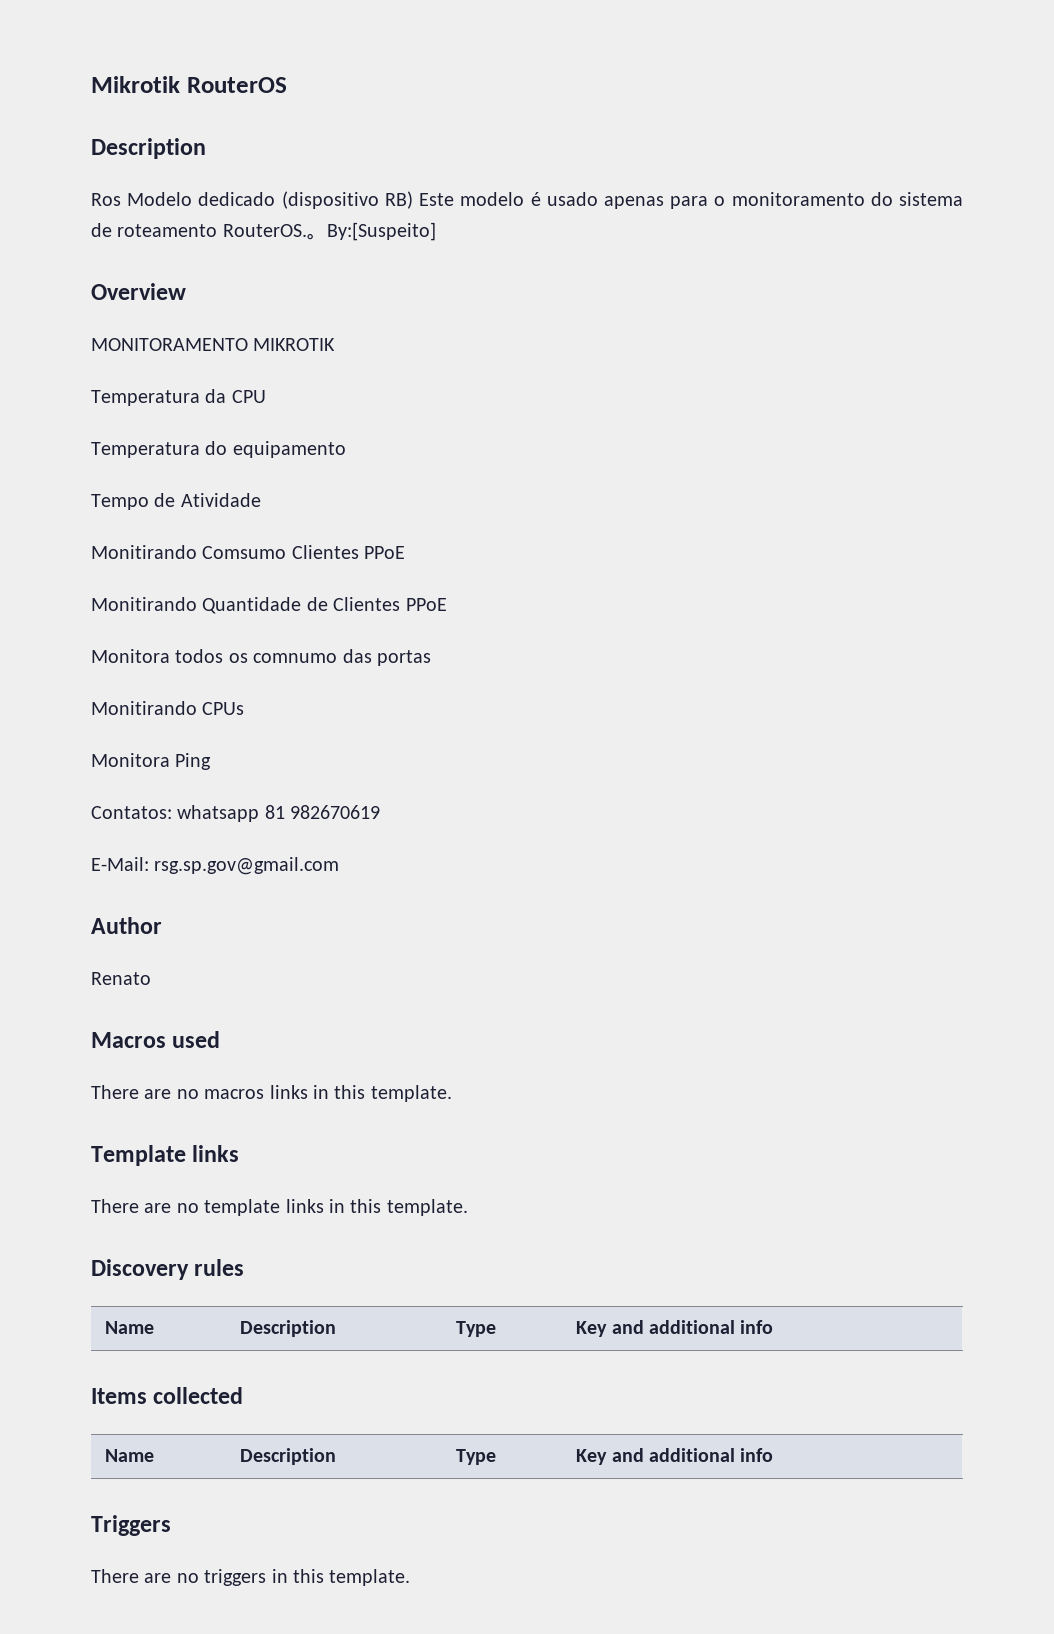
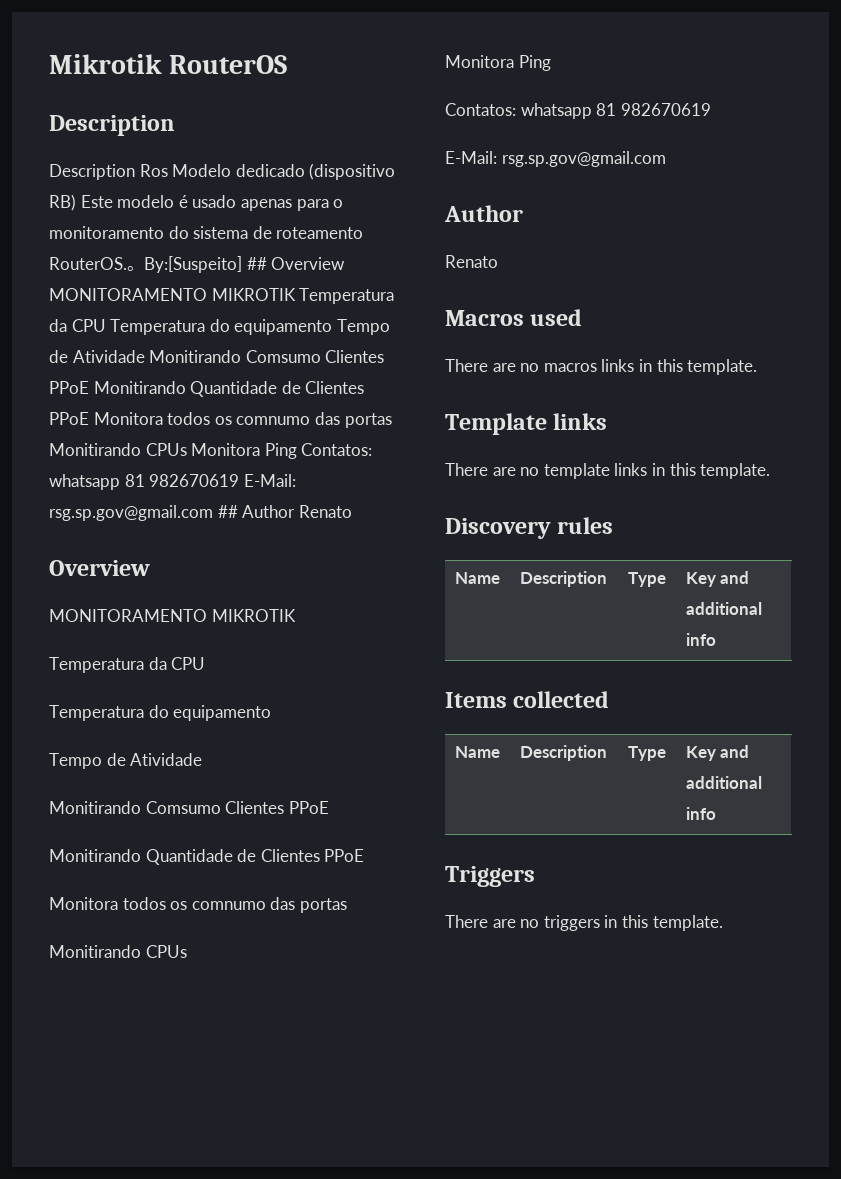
(206, 148) none -> [49,164,135,180] Description
(436, 231) none -> [246,257,346,270] [49,288,395,304] [49,319,390,335] [49,350,385,363] [49,381,365,397] [49,412,392,428] [49,443,373,459] [49,474,296,490] [49,505,352,521] ## Overview MONITORAMENTO MIKROTIK Temperatura da CPU Temperatura do equipamento Tempo de Atividade Monitirando Comsumo Clientes PPoE Monitirando Quantidade de Clientes PPoE Monitora todos os comnumo das portas Monitirando CPUs Monitora Ping Contatos: whatsapp 81 982670619 E-Mail: rsg.sp.gov@gmail.com ## Author Renato

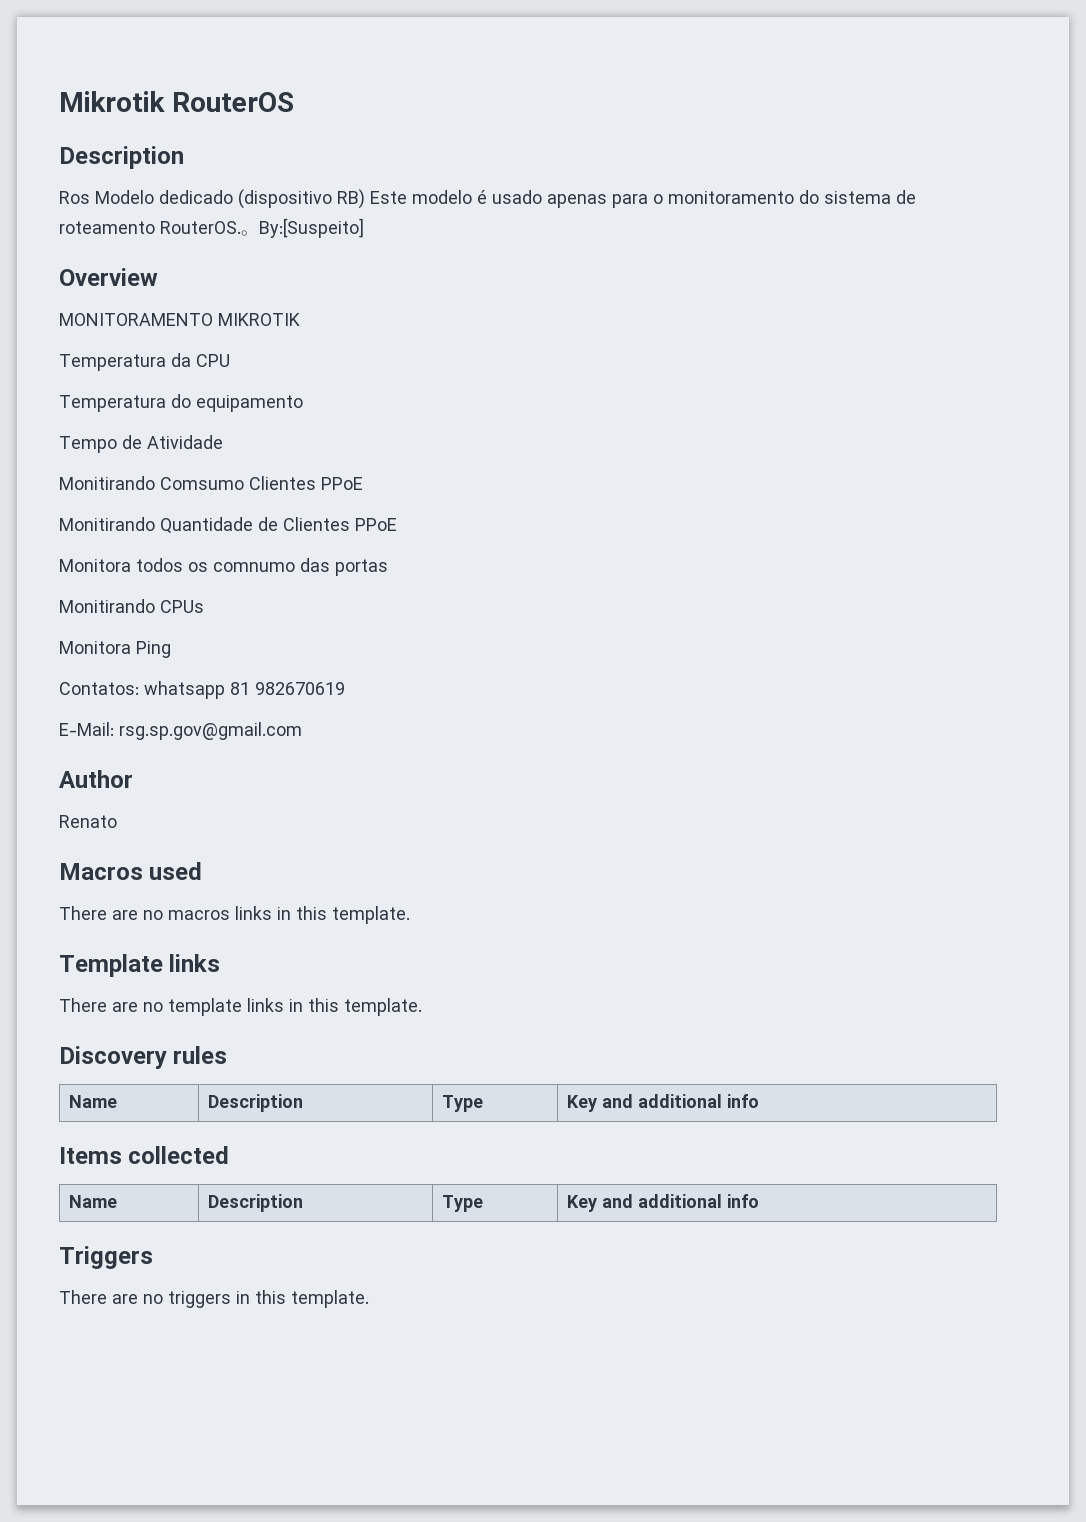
[49,164,135,180] Description -> (184, 157) none
[246,257,346,270] [49,288,395,304] [49,319,390,335] [49,350,385,363] [49,381,365,397] [49,412,392,428] [49,443,373,459] [49,474,296,490] [49,505,352,521] ## Overview MONITORAMENTO MIKROTIK Temperatura da CPU Temperatura do equipamento Tempo de Atividade Monitirando Comsumo Clientes PPoE Monitirando Quantidade de Clientes PPoE Monitora todos os comnumo das portas Monitirando CPUs Monitora Ping Contatos: whatsapp 81 982670619 E-Mail: rsg.sp.gov@gmail.com ## Author Renato -> (364, 228) none

